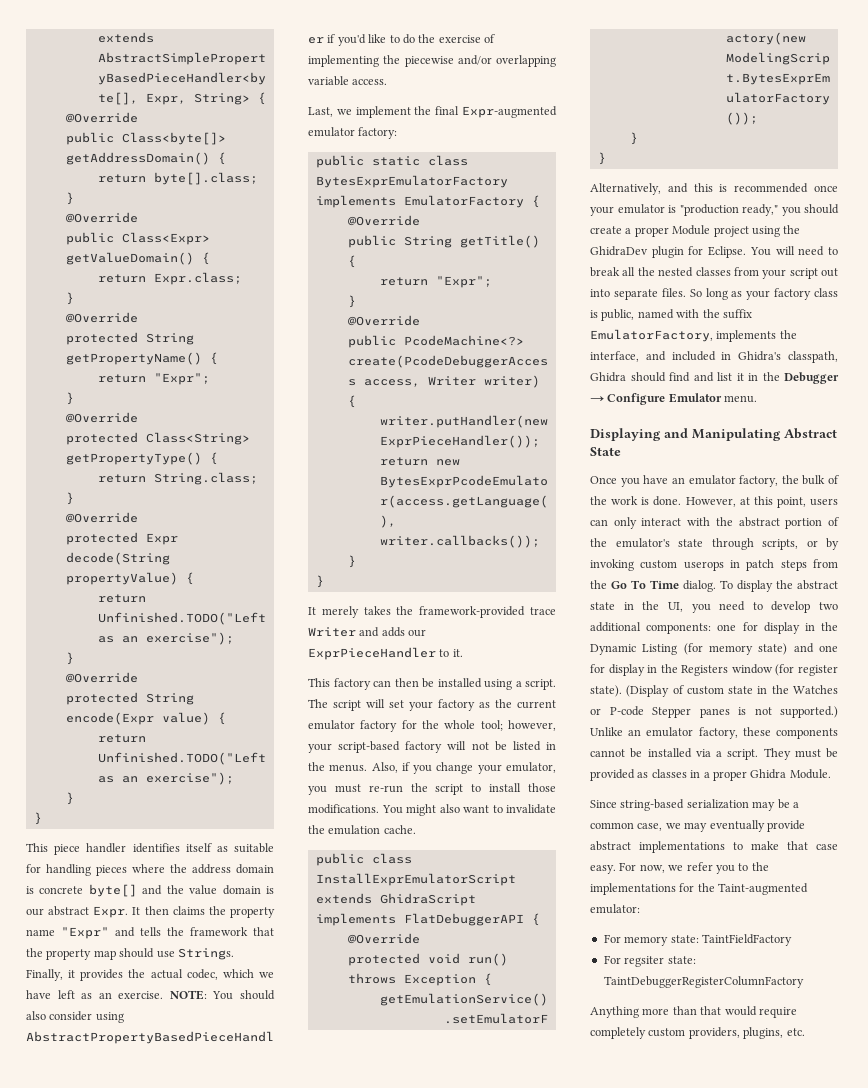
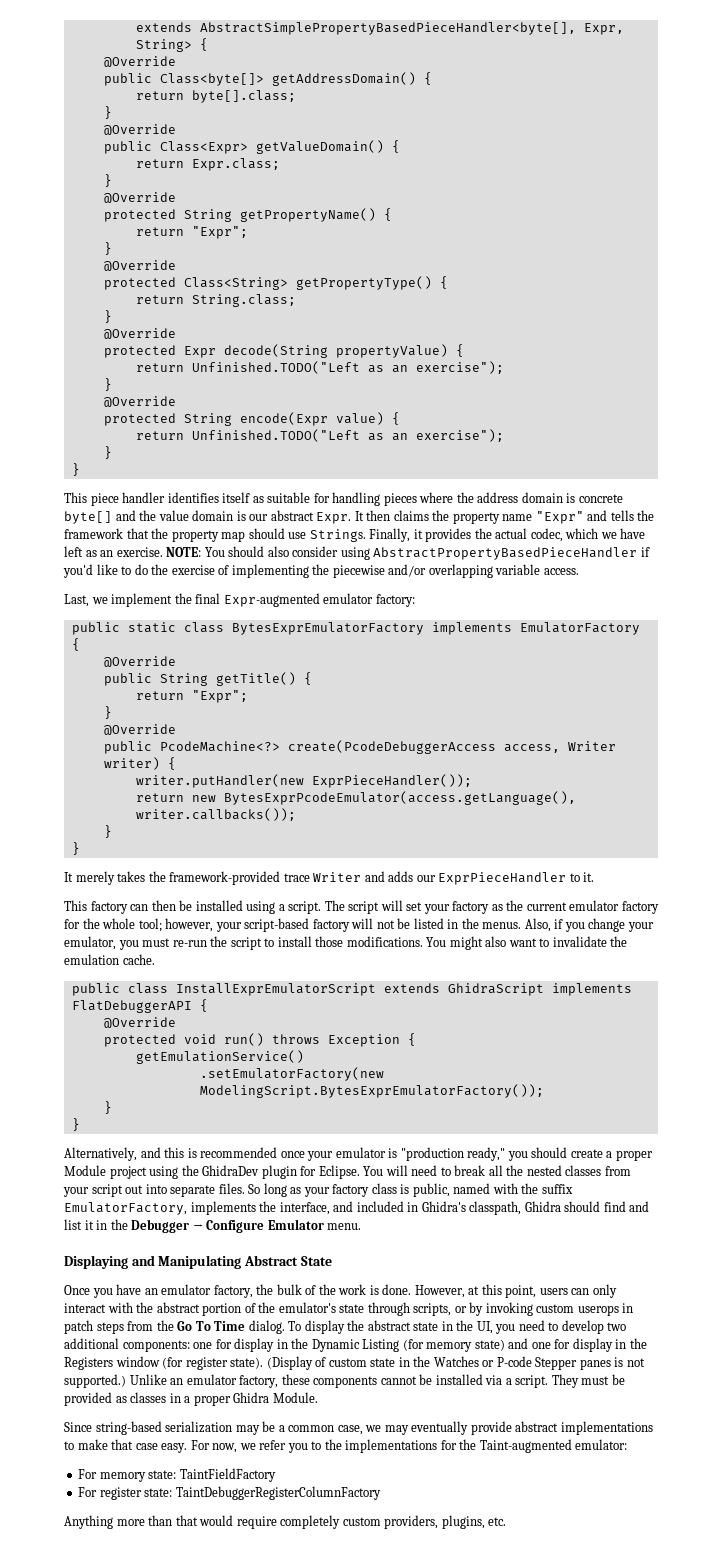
[624,956,665,967] regsiter -> [99,1487,142,1500] register

